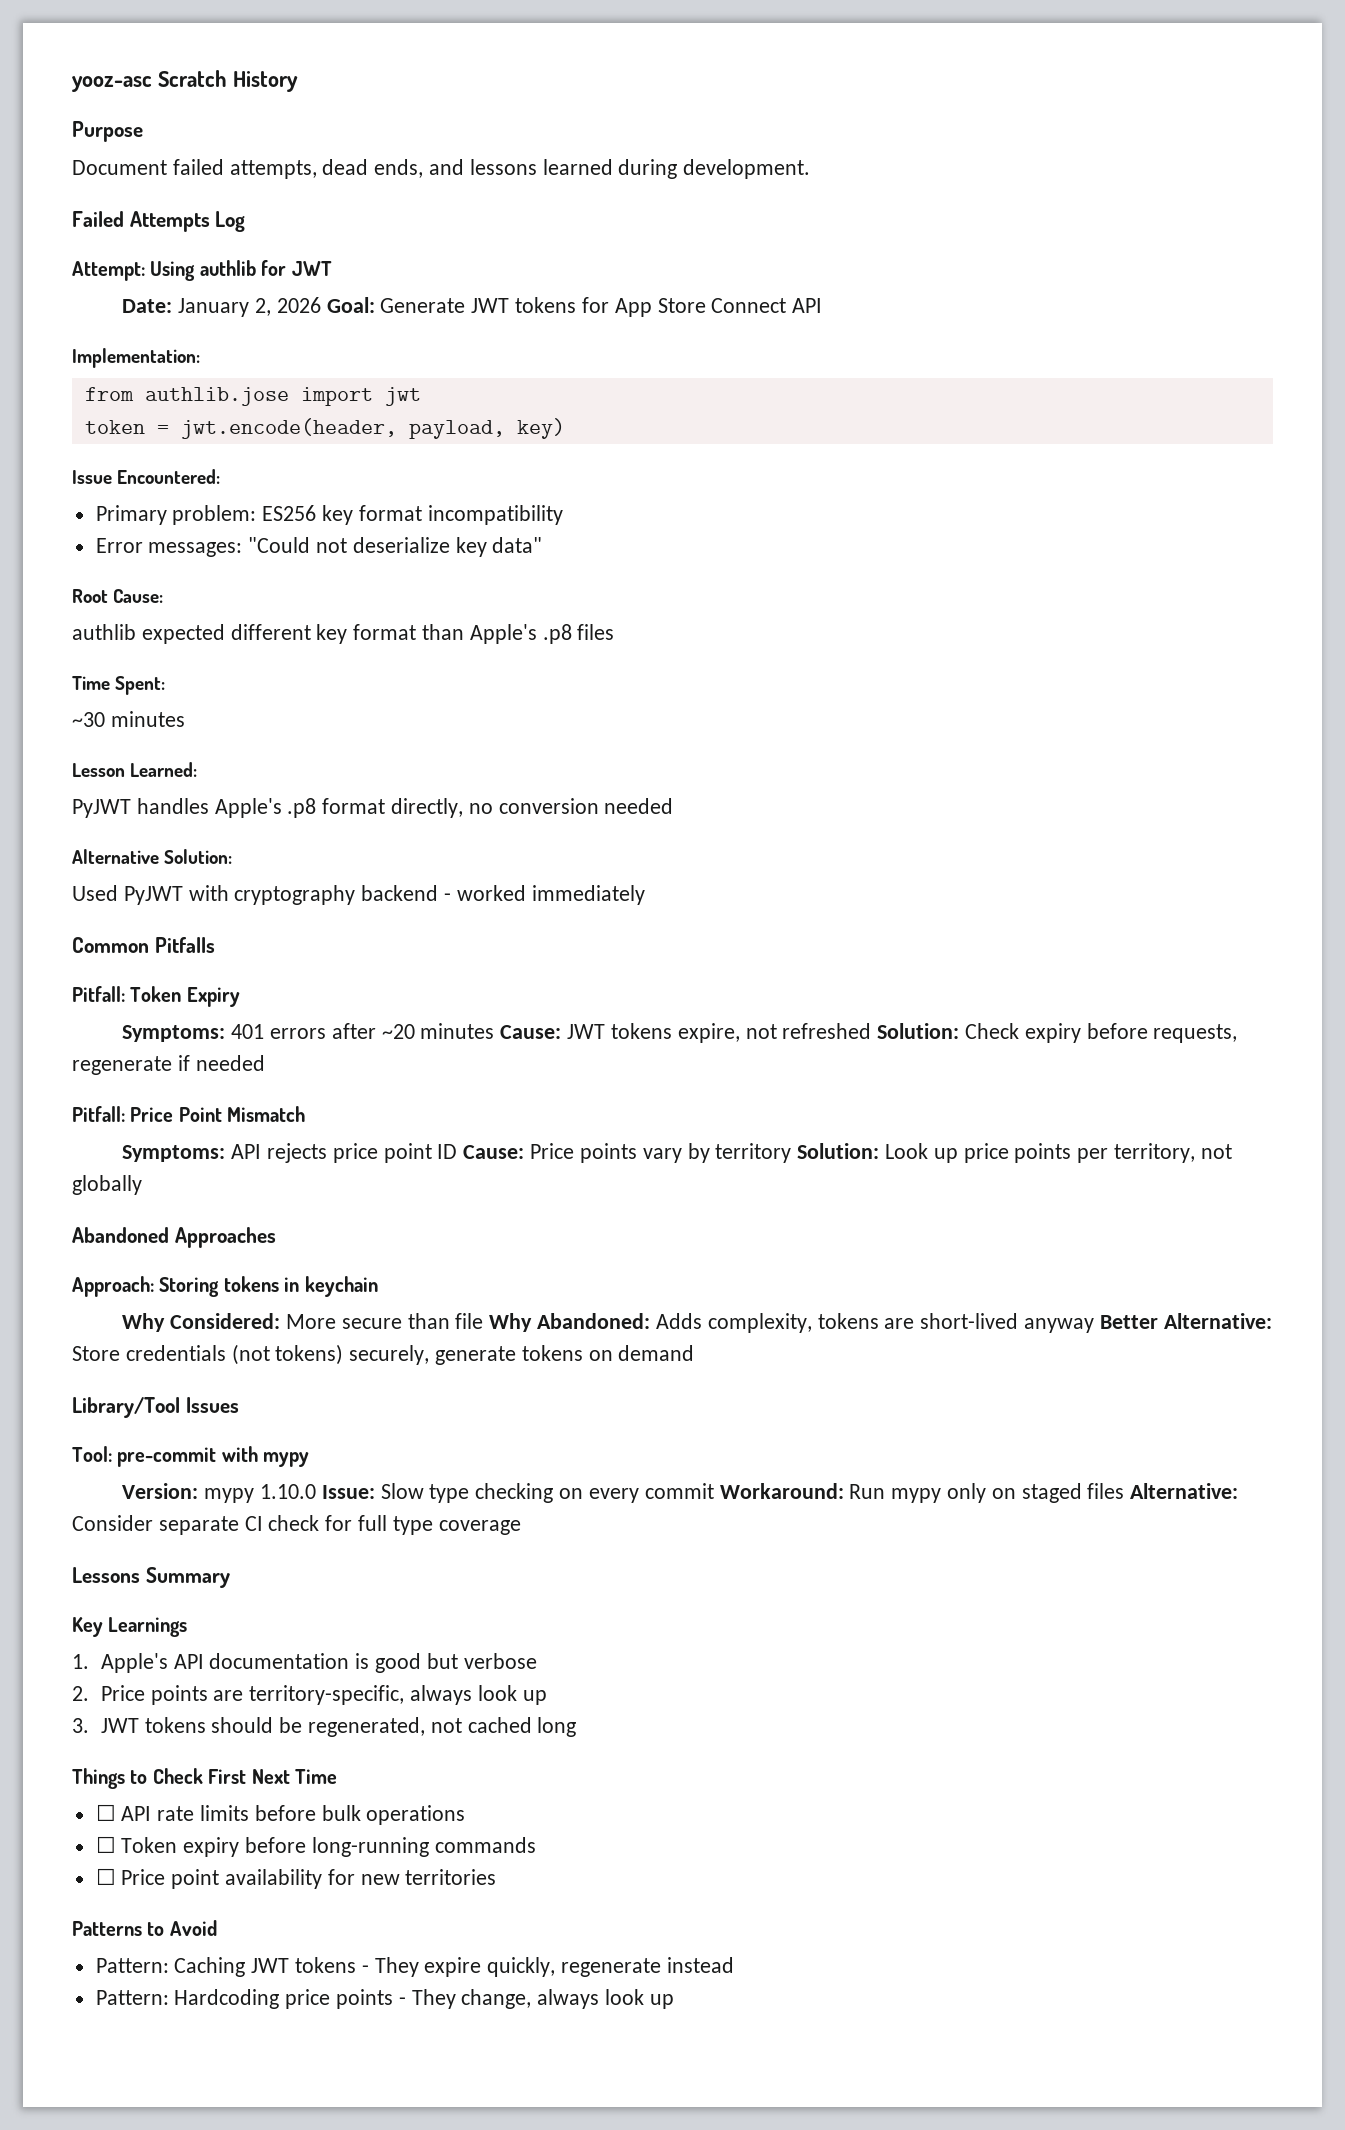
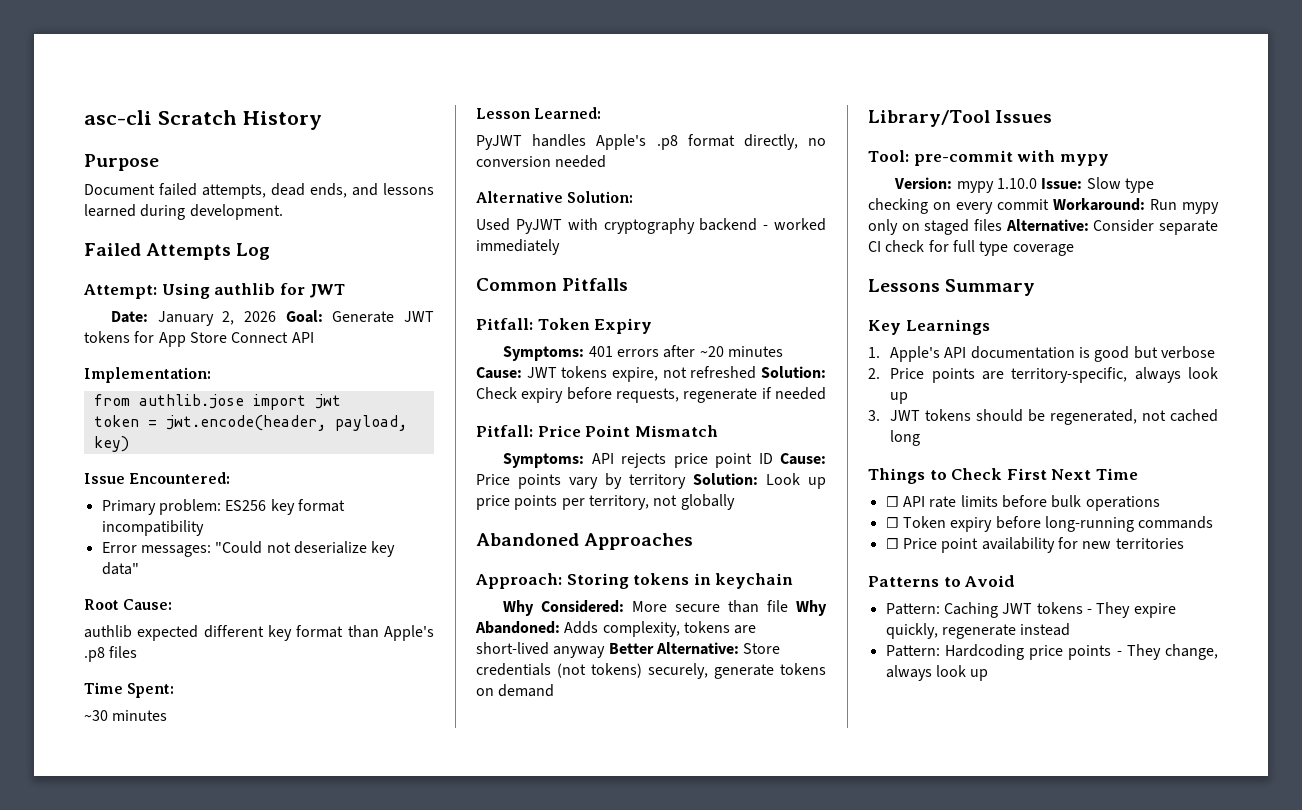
[72,76,152,92] yooz-asc -> [84,110,152,125] asc-cli

